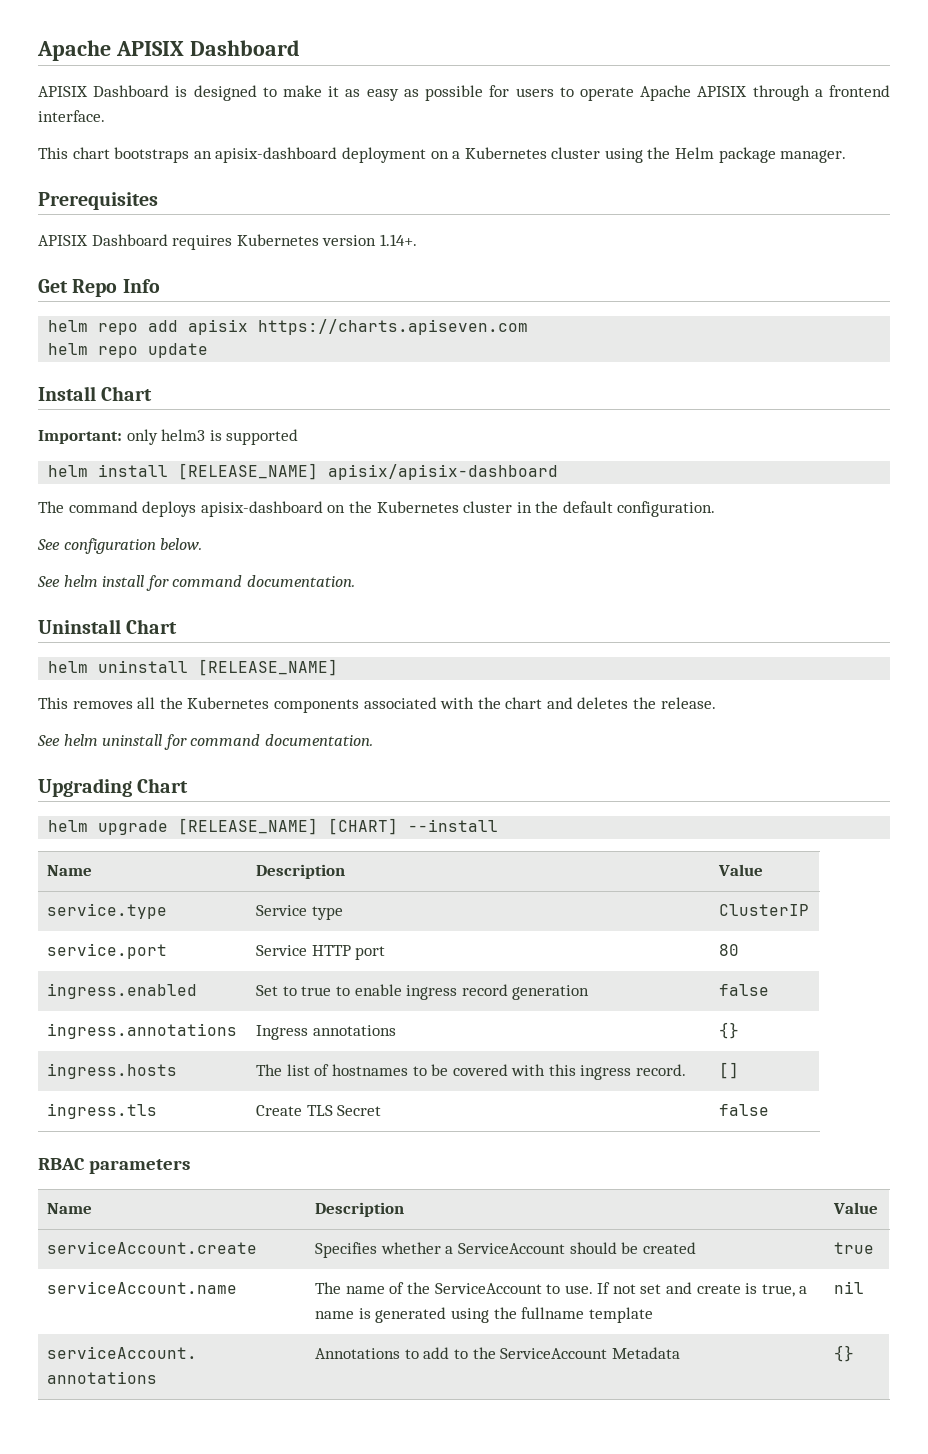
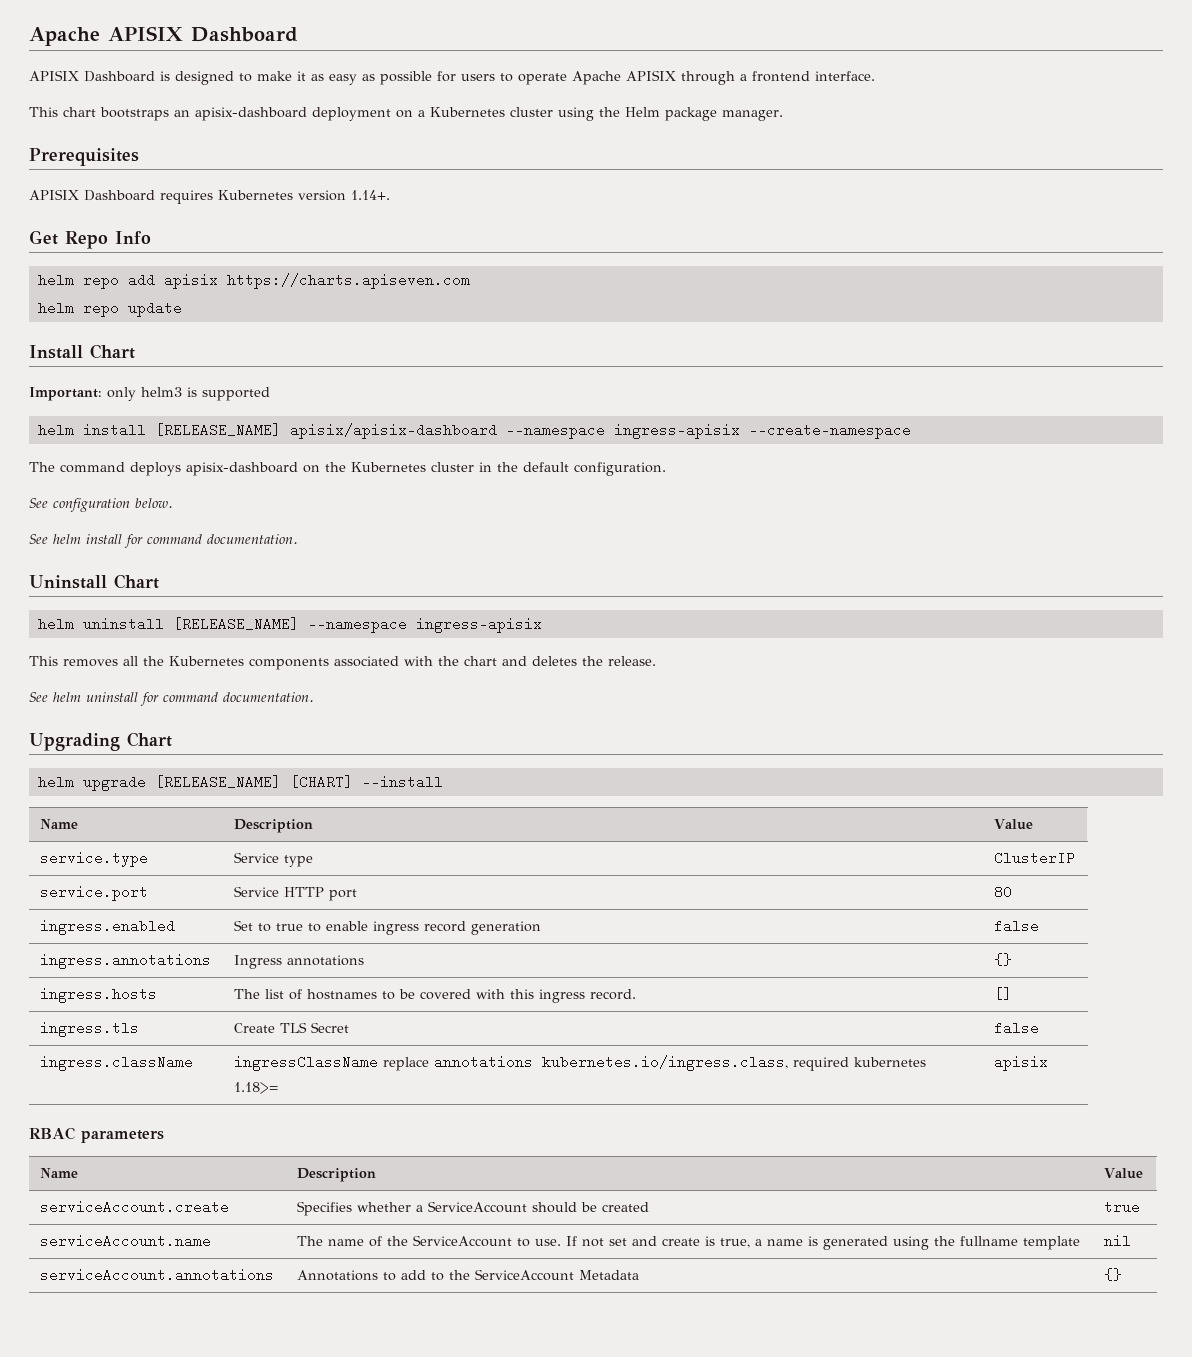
(559, 472) none -> [505,423,911,439] --namespace ingress-apisix --create-namespace
(339, 667) none -> [307,617,542,633] --namespace ingress-apisix
(770, 1110) none -> [40,1055,194,1071] [234,1055,927,1071] [234,1082,279,1094] [994,1055,1049,1071] // ingress.className | ingressClassName replace annotations kubernetes.io/ingress.class, required kubernetes 1.18>= | apisix

